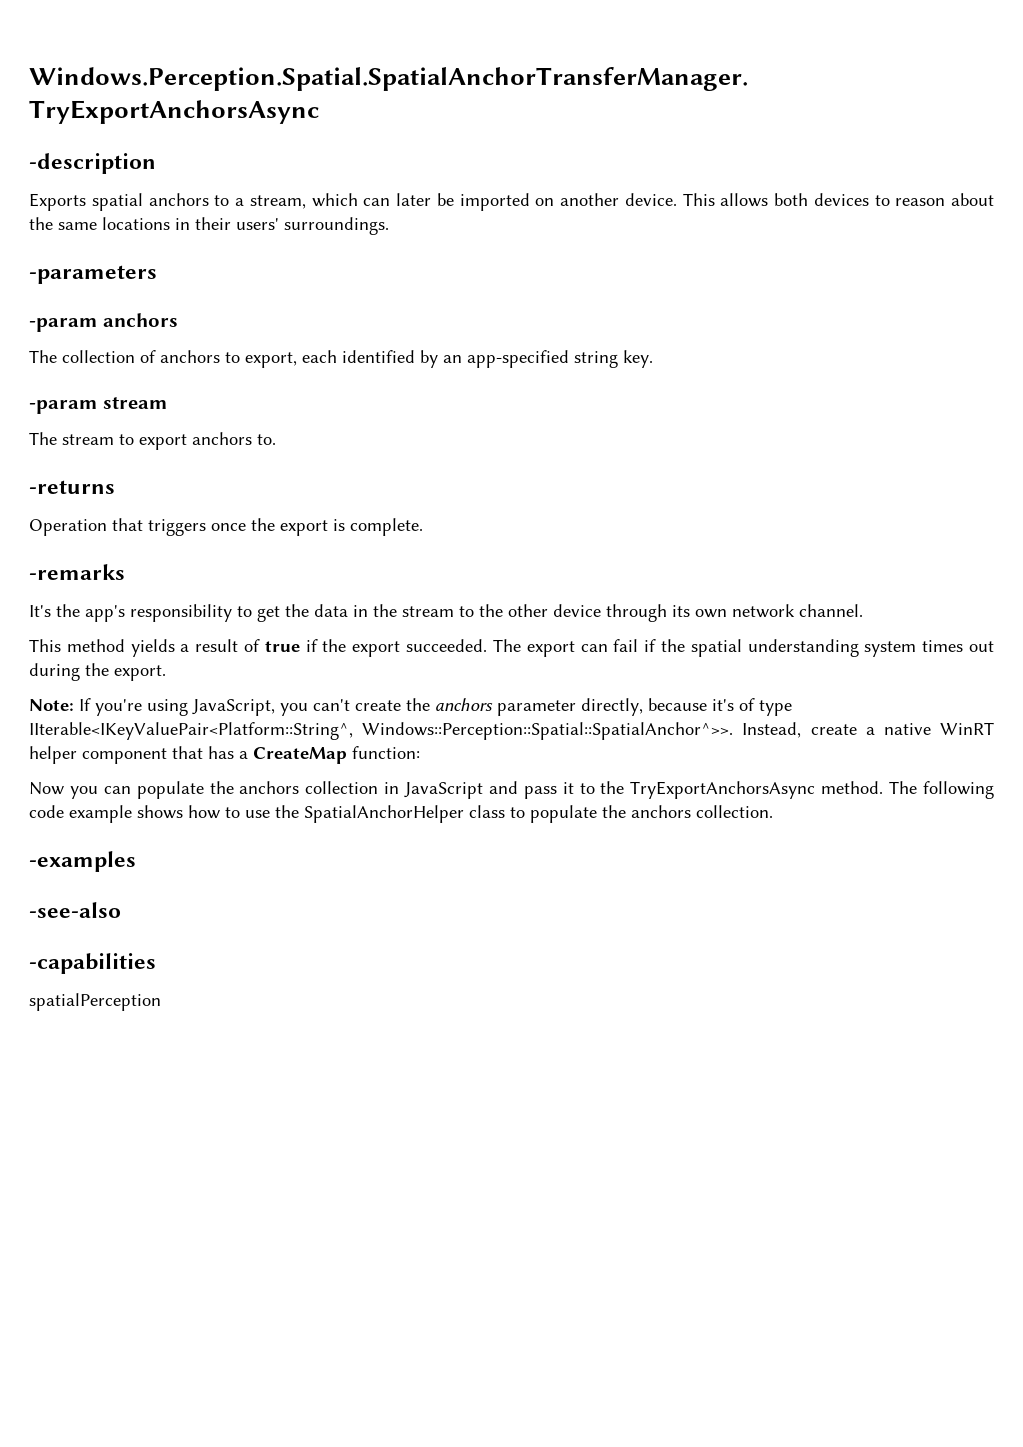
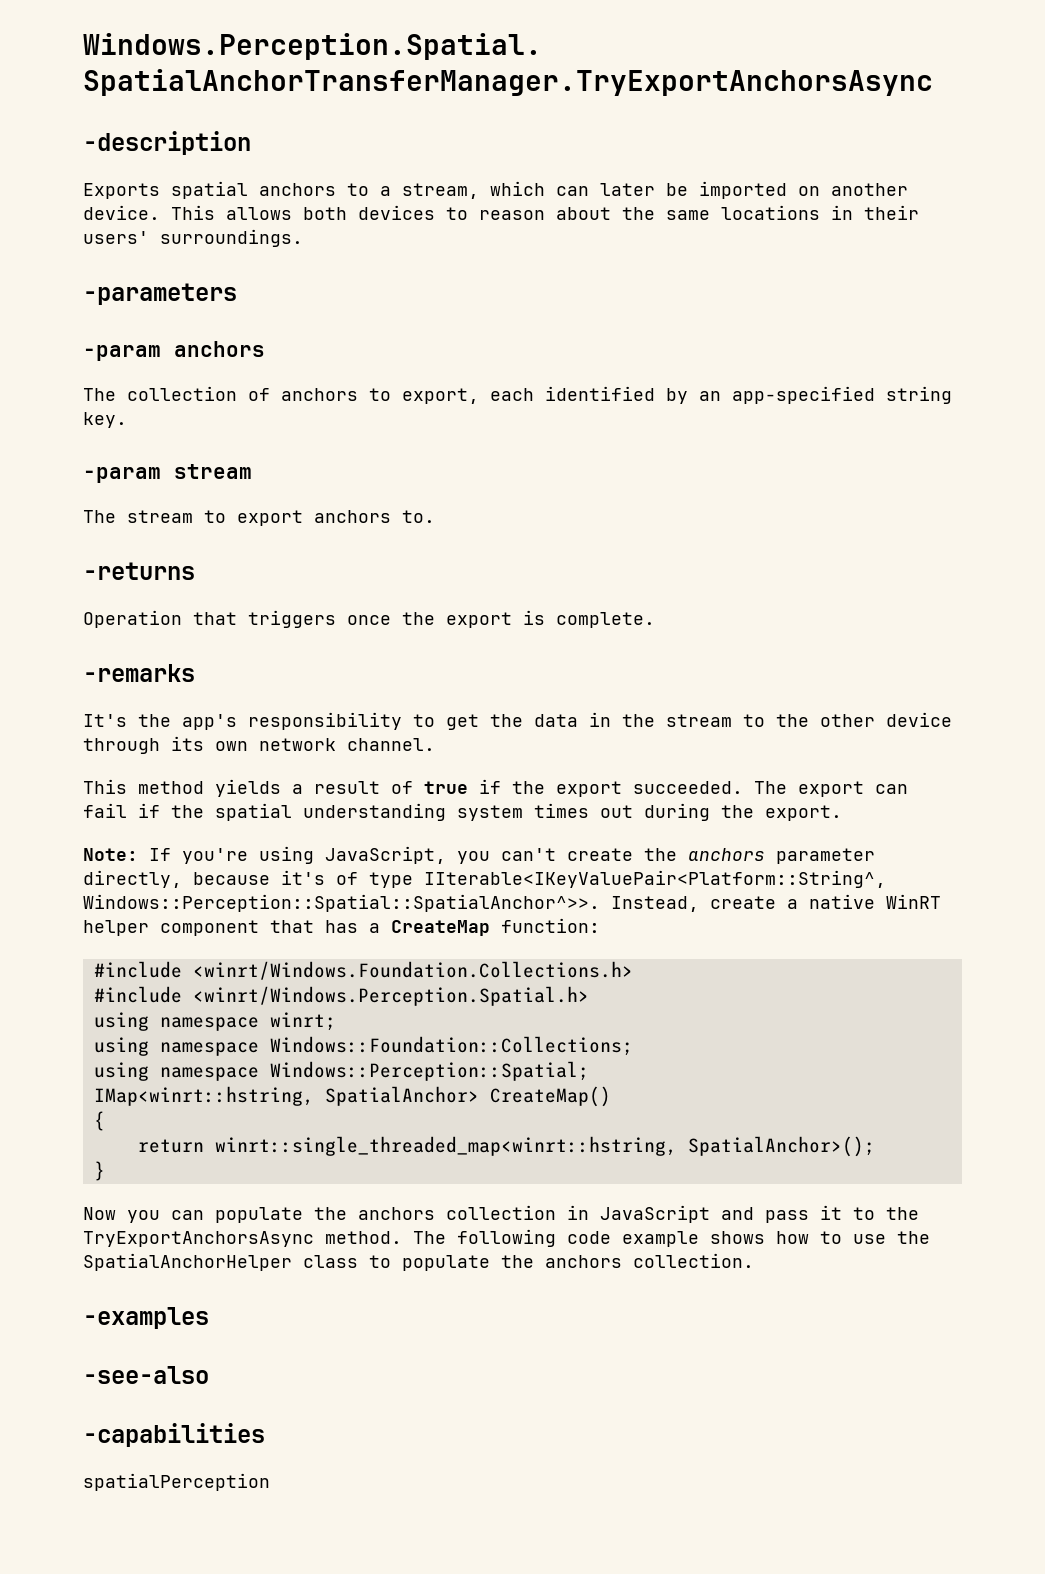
(420, 752) none -> [93,961,633,980] [93,986,589,1006] [93,1012,336,1031] [93,1036,633,1056] [93,1061,589,1081] [93,1086,611,1107] [93,1111,105,1131] [137,1136,875,1157] [93,1161,105,1181] // #include <winrt/Windows.Foundation.Collections.h> // #include <winrt/Windows.Perception.Spatial.h> // using namespace winrt; // using namespace Windows::Foundation::Collections; // using namespace Windows::Perception::Spatial; // IMap<winrt::hstring, SpatialAnchor> CreateMap() // { // return winrt::single_threaded_map<winrt::hstring, SpatialAnchor>(); // }

